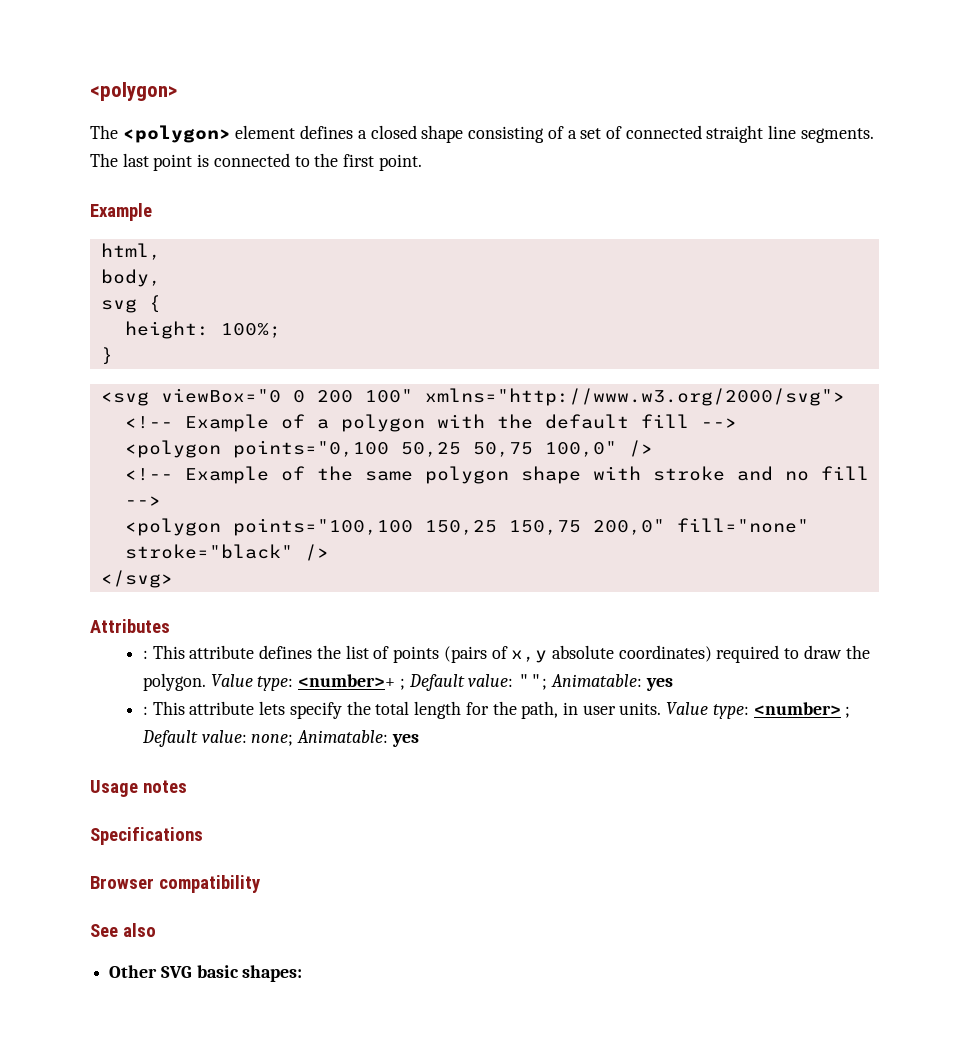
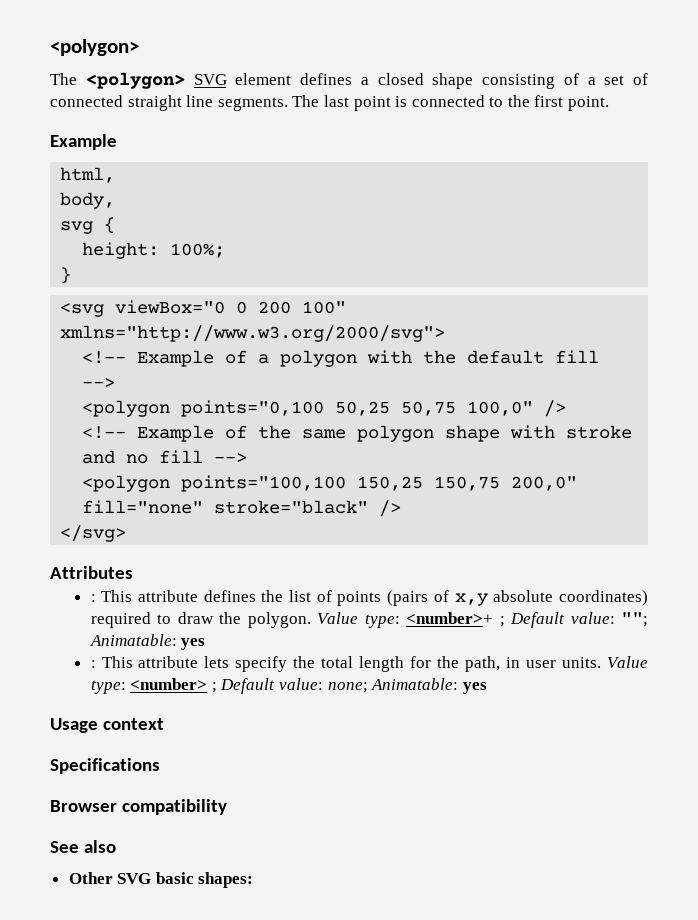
(231, 134) none -> [193,74,227,85] SVG
[142,780,187,793] notes -> [102,718,164,730] context

